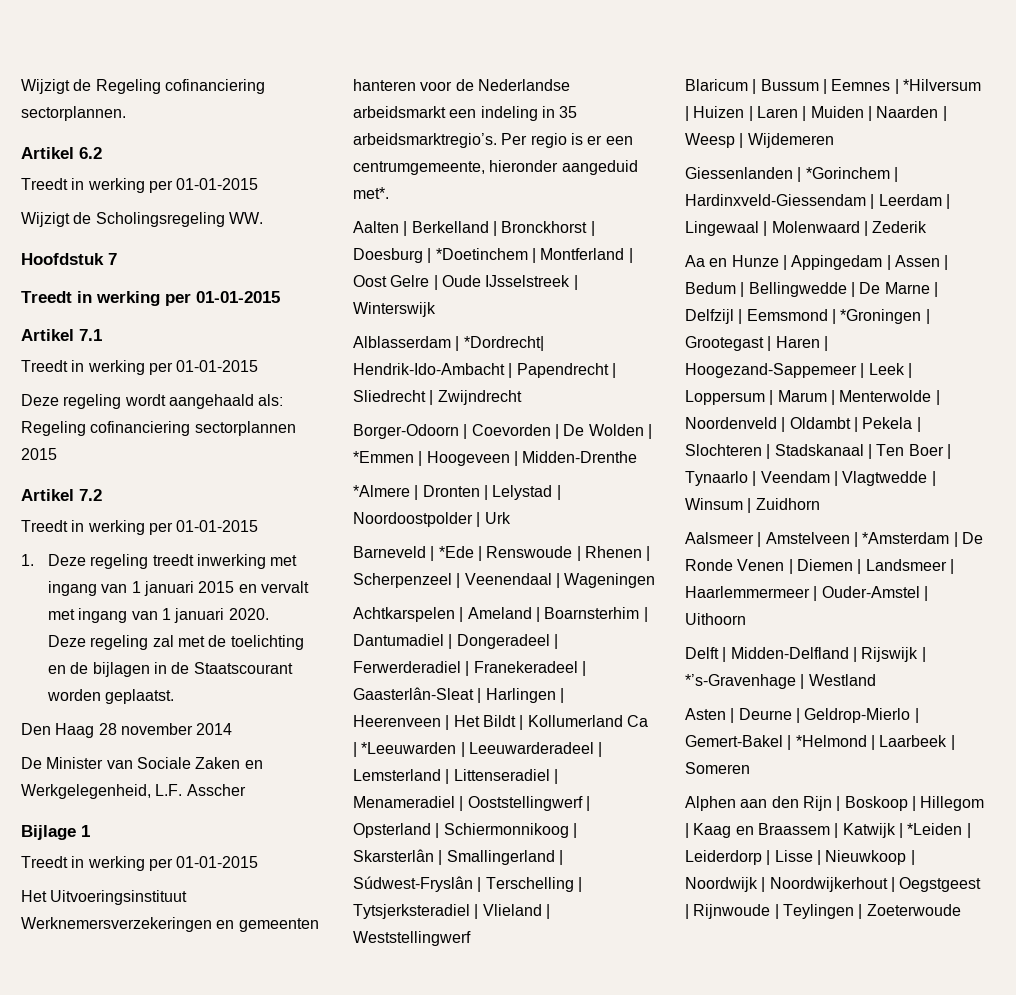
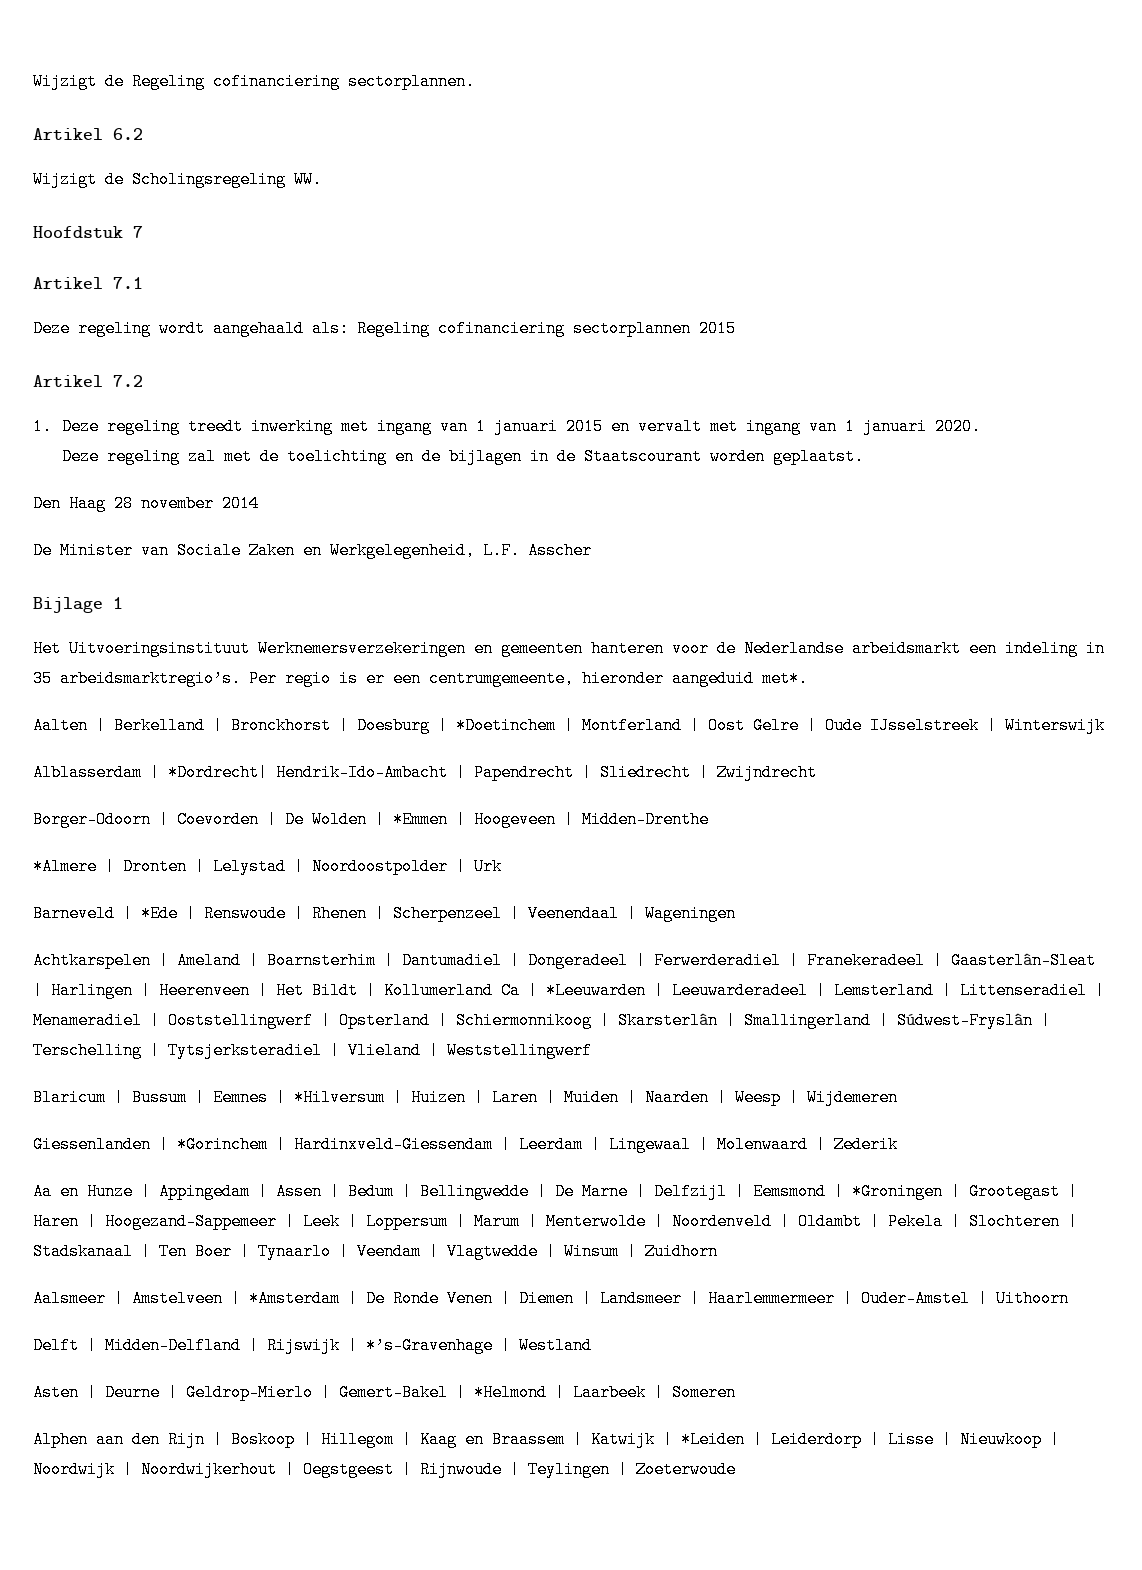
[21,178,259,193] // Treedt in werking per 01-01-2015 -> (143, 134) none
[21,291,280,306] [21,329,102,341] [21,360,259,375] Treedt in werking per 01-01-2015 // Artikel 7.1 // Treedt in werking per 01-01-2015 -> [33,277,143,289] Artikel 7.1
[21,520,259,535] // Treedt in werking per 01-01-2015 -> (143, 381) none
[21,856,259,871] // Treedt in werking per 01-01-2015 -> (123, 603) none

